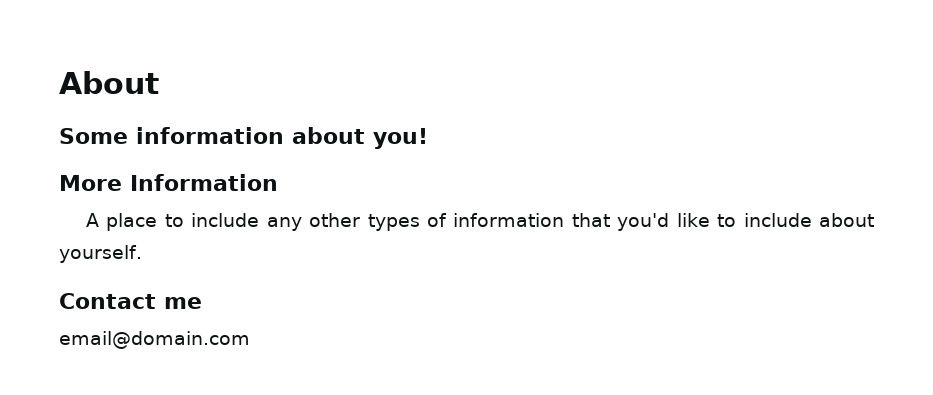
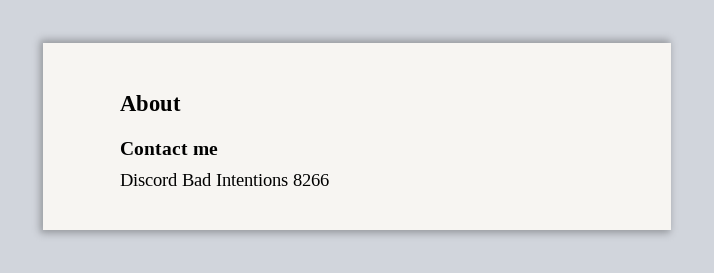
[59,127,428,149] [59,174,278,191] [85,213,875,231] [59,245,142,263] [59,293,202,309] [59,331,250,349] Some information about you! // More Information // A place to include any other types of information that you'd like to include about yourself. // Contact me // email@domain.com -> [120,142,219,155] [120,173,329,186] Contact me // Discord Bad Intentions 8266

